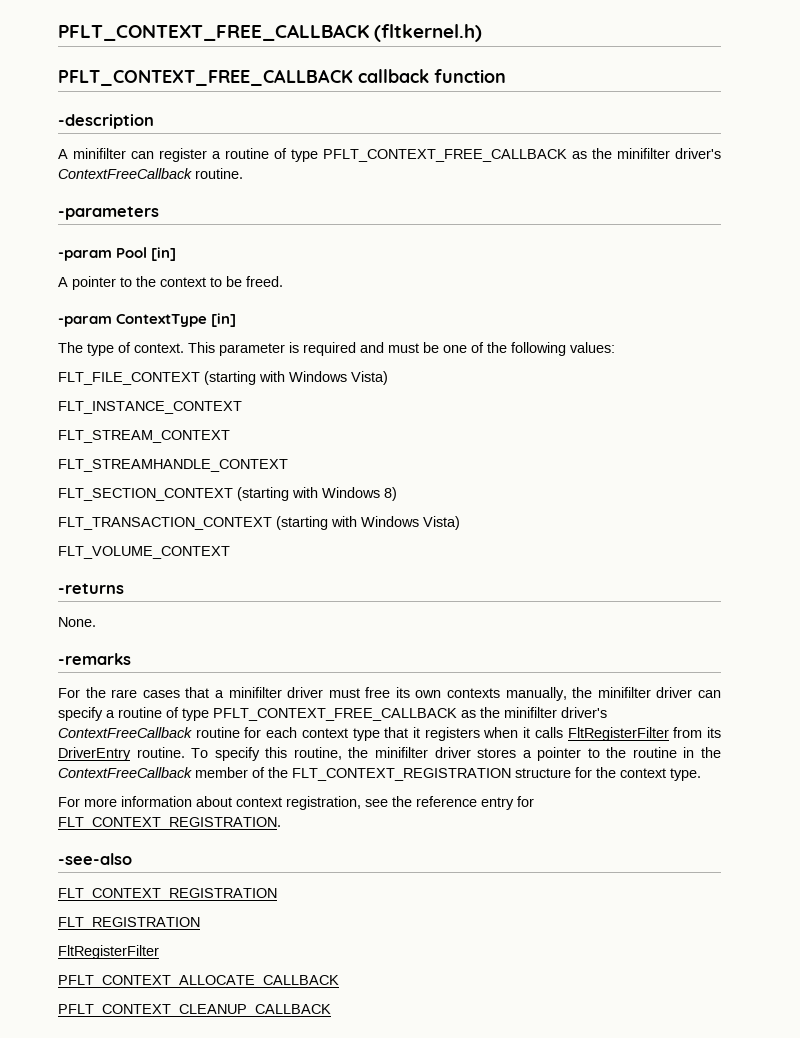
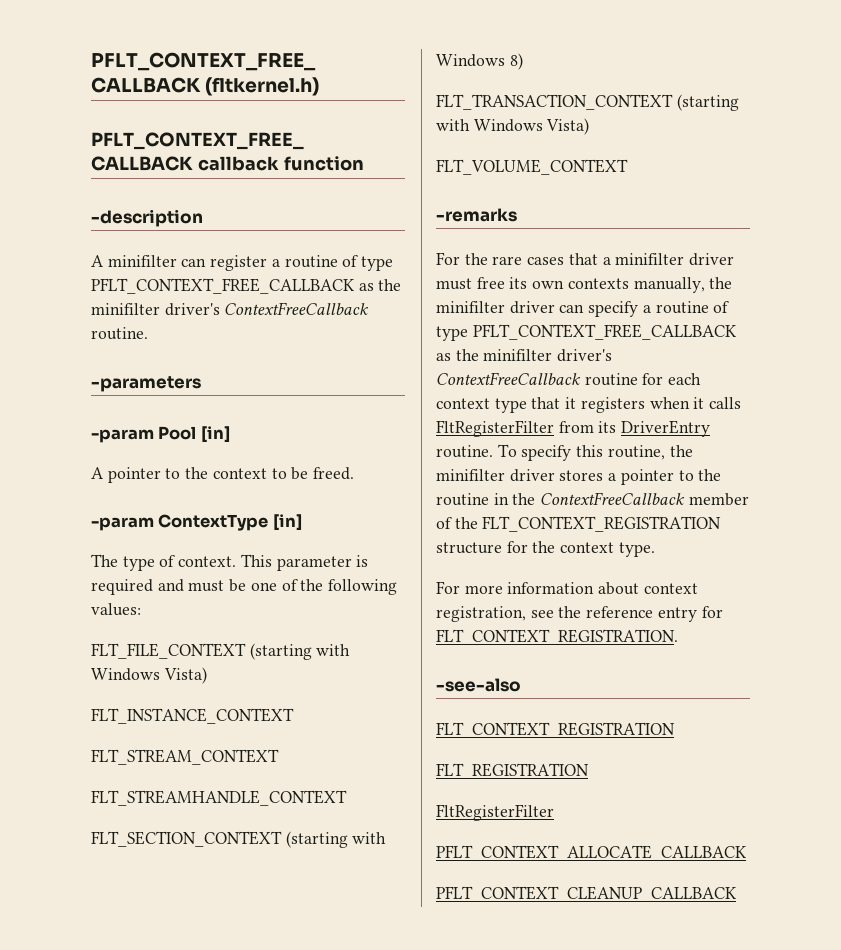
[58,583,124,594] [58,617,96,627] // -returns // None. -> (628, 167) none

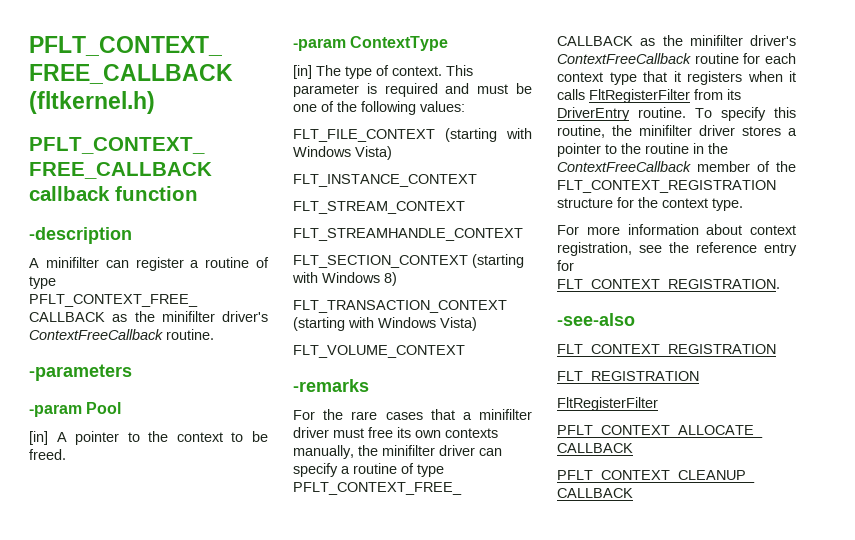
[200,426,230,443] [in] // -> [29,431,48,445] // [in]
[272,514,302,531] [in] // -> [293,65,312,79] // [in]

